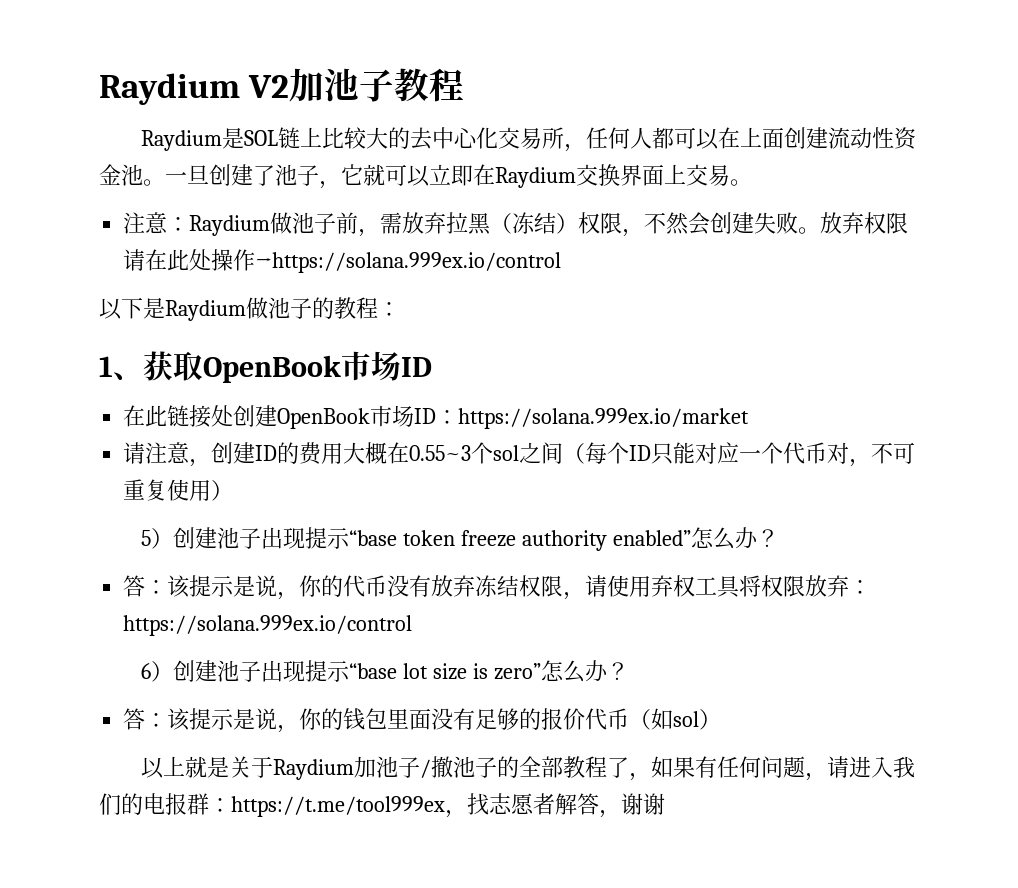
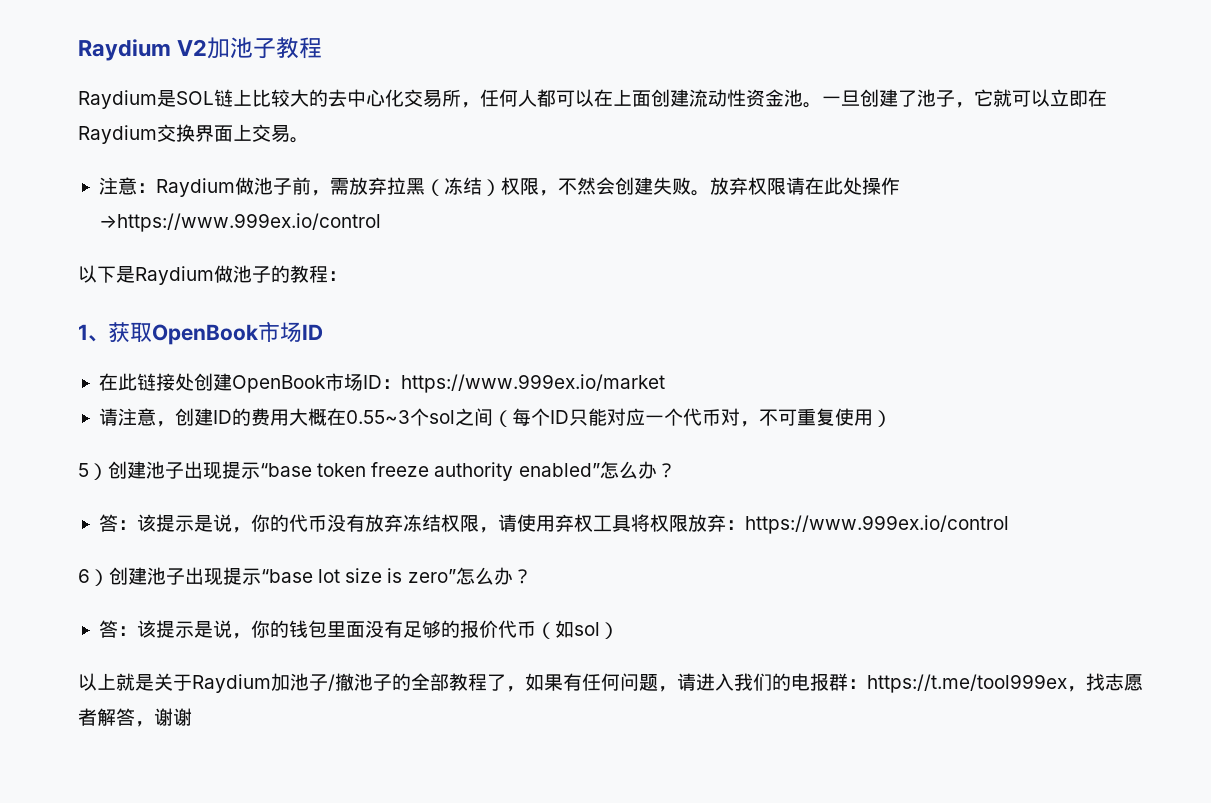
[255,252,562,273] →https://solana.999ex.io/control -> [98,213,381,232] →https://www.999ex.io/control
[458,408,750,429] https://solana.999ex.io/market -> [400,374,665,393] https://www.999ex.io/market
[123,615,413,636] https://solana.999ex.io/control -> [744,515,1009,534] https://www.999ex.io/control

